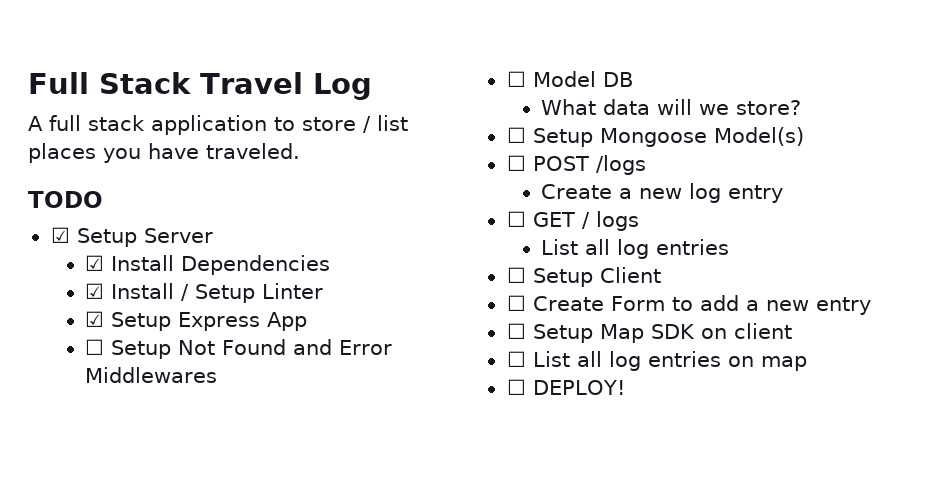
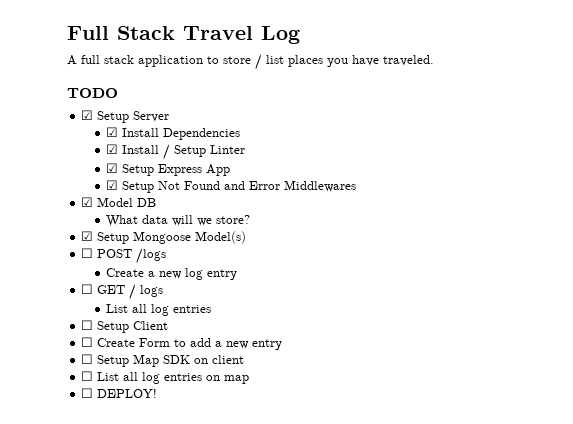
[85,339,105,355] ☐ -> [106,180,119,190] ☑
[506,71,526,87] ☐ -> [81,197,94,207] ☑
[506,127,526,143] ☐ -> [81,231,94,241] ☑

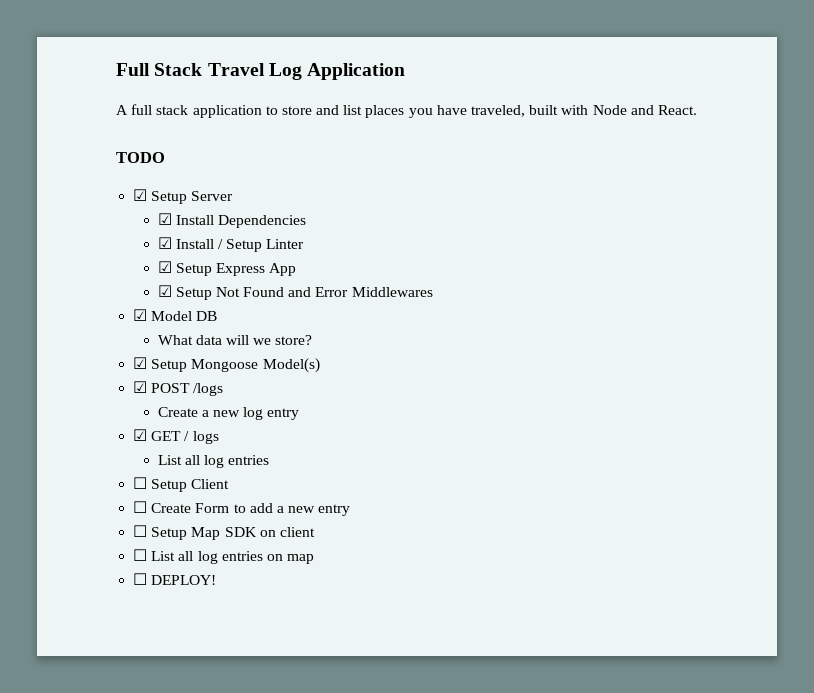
(300, 35) none -> [307,63,406,80] Application
[255,54,262,70] / -> [316,105,340,115] and
[383,55,434,66] traveled. -> [471,105,697,117] traveled, built with Node and React.
[81,248,94,258] ☐ -> [133,381,148,393] ☑
[81,284,94,294] ☐ -> [133,429,148,441] ☑

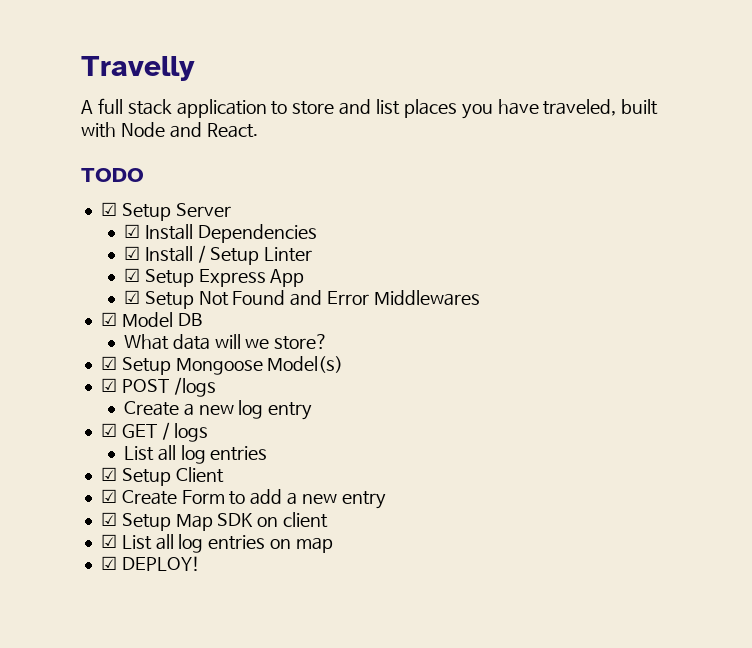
[116,63,406,80] Full Stack Travel Log Application -> [81,56,195,81] Travelly
[133,477,148,489] ☐ -> [100,467,117,481] ☑
[133,501,148,513] ☐ -> [100,489,117,503] ☑
[133,525,148,537] ☐ -> [100,512,117,526] ☑
[133,549,148,561] ☐ -> [100,534,117,548] ☑
[133,573,148,585] ☐ -> [100,556,117,570] ☑

